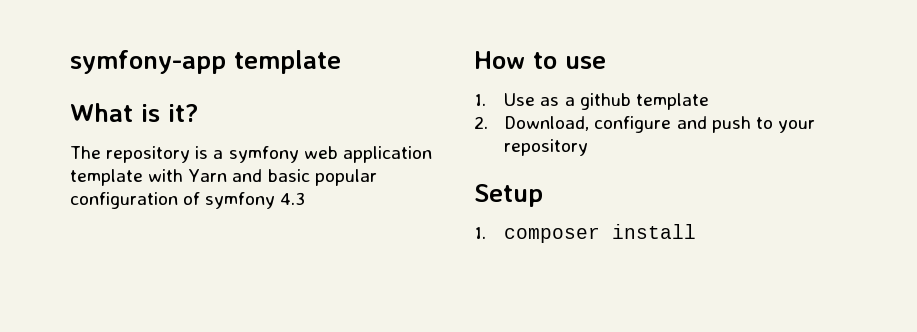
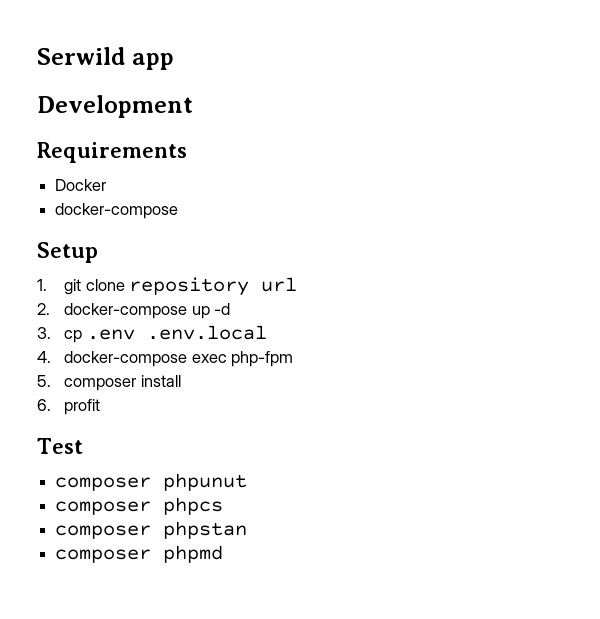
[70,50,341,74] [70,103,199,122] [70,146,432,163] [70,169,377,186] [70,192,306,209] [474,51,606,69] [474,93,709,110] [474,116,815,133] [504,139,589,156] [474,184,543,207] [474,224,697,243] symfony-app template // What is it? // The repository is a symfony web application template with Yarn and basic popular configuration of symfony 4.3 // How to use // 1. Use as a github template // 2. Download, configure and push to your repository // Setup // 1. composer install -> [37,47,174,70] [37,95,193,118] [37,142,187,163] [55,179,107,191] [55,203,179,219] [37,242,98,263] [37,277,298,296] [37,303,231,319] [37,325,267,343] [37,351,294,367] [37,375,181,391] [37,399,101,415] [37,438,83,454] [55,473,248,491] [55,497,224,515] [55,521,248,539] [55,545,224,563] Serwild app // Development // Requirements // Docker // docker-compose // Setup // 1. git clone repository url // 2. docker-compose up -d // 3. cp .env .env.local // 4. docker-compose exec php-fpm // 5. composer install // 6. profit // Test // composer phpunut // composer phpcs // composer phpstan // composer phpmd

